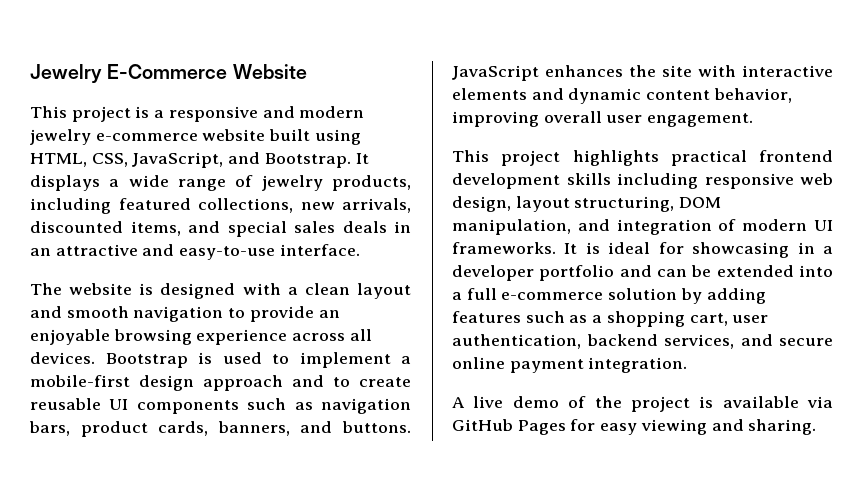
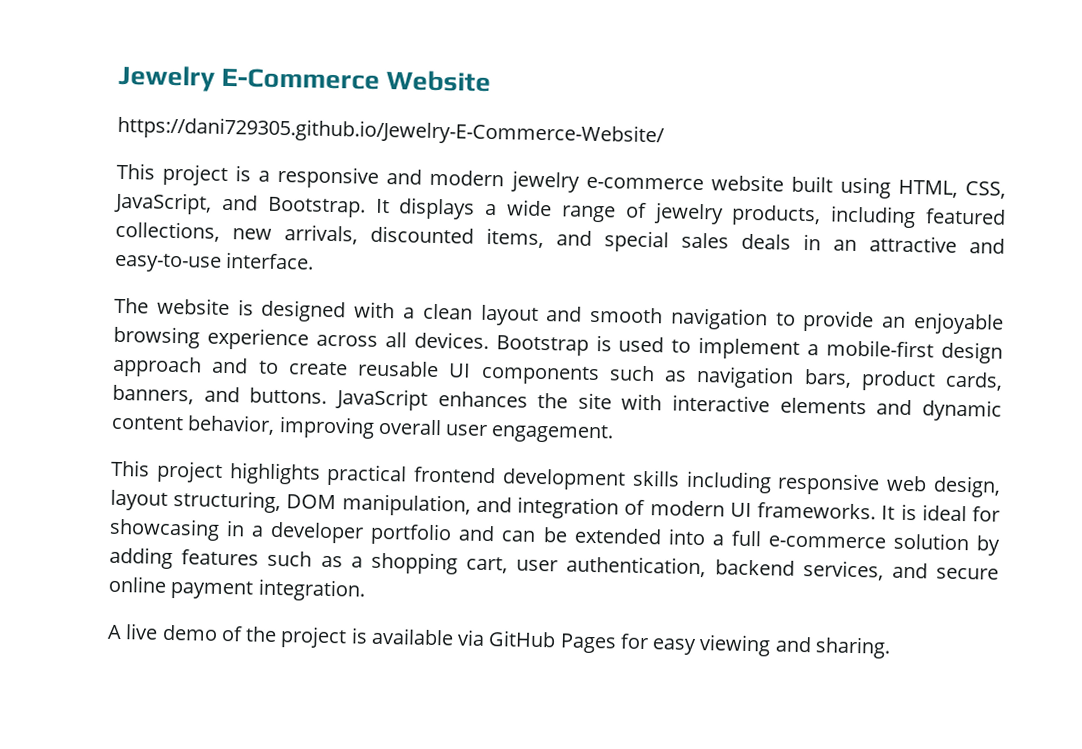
(307, 71) none -> [117,115,665,148] // https://dani729305.github.io/Jewelry-E-Commerce-Website/

